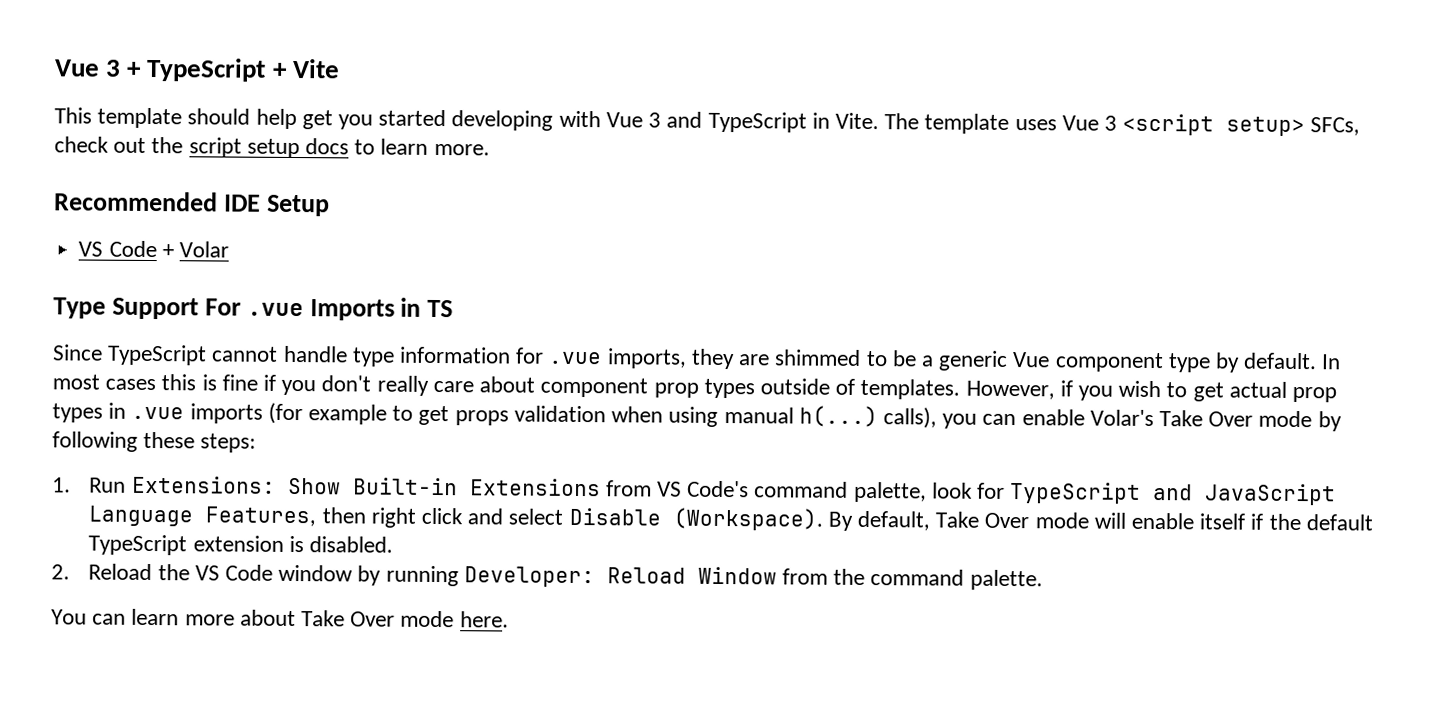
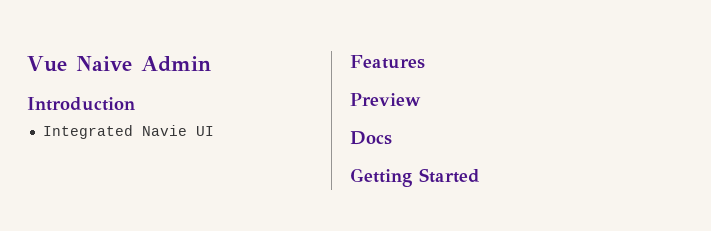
[54,57,340,82] [54,107,1361,137] [54,136,490,159] [54,191,330,217] [78,240,229,258] [53,297,454,321] [52,344,1342,373] [52,374,1338,403] [52,402,1342,432] [52,431,257,453] [52,475,1337,506] [88,505,1373,531] [88,534,393,556] [51,563,1043,591] [51,608,509,628] Vue 3 + TypeScript + Vite // This template should help get you started developing with Vue 3 and TypeScript in Vite. The template uses Vue 3 <script setup> SFCs, check out the script setup docs to learn more. // Recommended IDE Setup // VS Code + Volar // Type Support For .vue Imports in TS // Since TypeScript cannot handle type information for .vue imports, they are shimmed to be a generic Vue component type by default. In most cases this is fine if you don't really care about component prop types outside of templates. However, if you wish to get actual prop types in .vue imports (for example to get props validation when using manual h(...) calls), you can enable Volar's Take Over mode by following these steps: // 1. Run Extensions: Show Built-in Extensions from VS Code's command palette, look for TypeScript and JavaScript Language Features, then right click and select Disable (Workspace). By default, Take Over mode will enable itself if the default TypeScript extension is disabled. // 2. Reload the VS Code window by running Developer: Reload Window from the command palette. // You can learn more about Take Over mode here. -> [27,56,211,72] [27,97,135,111] [42,125,214,139] [350,55,425,69] [350,93,421,106] [350,131,392,145] [350,168,480,187] Vue Naive Admin // Introduction // Integrated Navie UI // Features // Preview // Docs // Getting Started

